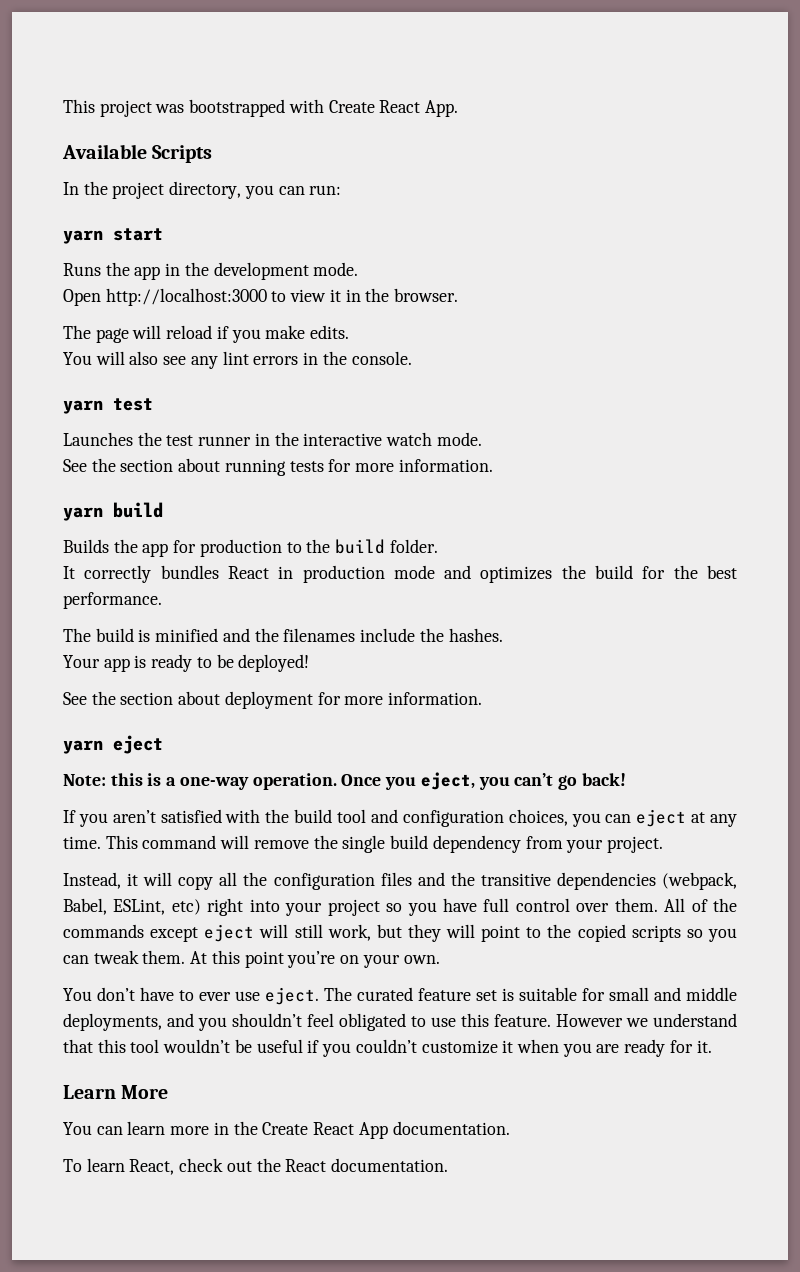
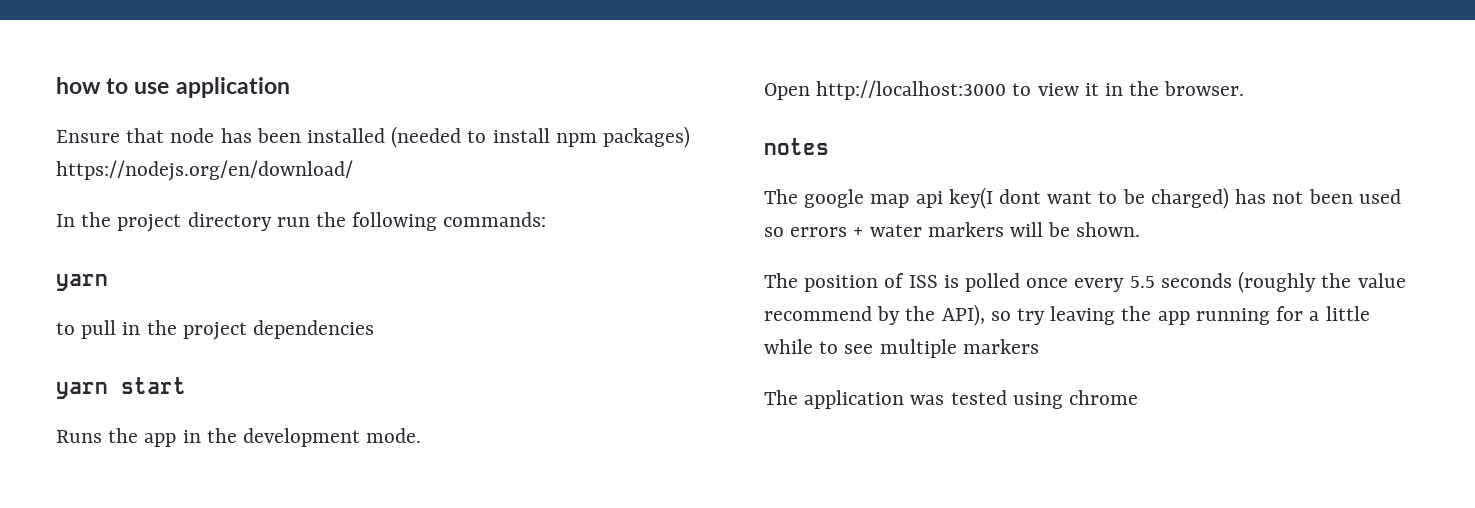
[63,99,459,117] [62,144,213,163] [63,181,342,199] This project was bootstrapped with Create React App. // Available Scripts // In the project directory, you can run: -> [56,77,290,98] [56,126,691,148] [56,160,353,181] [56,212,547,232] [56,274,108,291] [56,320,375,340] how to use application // Ensure that node has been installed (needed to install npm packages) https://nodejs.org/en/download/ // In the project directory run the following commands: // yarn // to pull in the project dependencies
[63,325,350,343] [63,351,412,369] [63,398,153,414] [63,432,482,446] [63,458,493,476] [63,502,163,521] [63,539,438,557] [63,565,737,583] [63,592,162,609] [63,628,503,642] [63,654,310,672] [63,691,483,709] [63,735,163,754] [63,772,626,790] [63,809,738,827] [63,835,663,853] [63,872,737,890] [63,898,737,916] [63,924,737,942] [63,950,440,968] [63,987,737,1005] [63,1013,737,1031] [63,1039,712,1057] [63,1085,169,1099] [63,1121,510,1139] [63,1158,449,1175] // The page will reload if you make edits. // You will also see any lint errors in the console. // yarn test // Launches the test runner in the interactive watch mode. // See the section about running tests for more information. // yarn build // Builds the app for production to the build folder. // It correctly bundles React in production mode and optimizes the build for the best performance. // The build is minified and the filenames include the hashes. // Your app is ready to be deployed! // See the section about deployment for more information. // yarn eject // Note: this is a one-way operation. Once you eject, you can’t go back! // If you aren’t satisfied with the build tool and configuration choices, you can eject at any time. This command will remove the single build dependency from your project. // Instead, it will copy all the configuration files and the transitive dependencies (webpack, Babel, ESLint, etc) right into your project so you have full control over them. All of the commands except eject will still work, but they will point to the copied scripts so you can tweak them. At this point you’re on your own. // You don’t have to ever use eject. The curated feature set is suitable for small and middle deployments, and you shouldn’t feel obligated to use this feature. However we understand that this tool wouldn’t be useful if you couldn’t customize it when you are ready for it. // Learn More // You can learn more in the Create React App documentation. // To learn React, check out the React documentation. -> [764,138,829,155] [764,187,1401,209] [764,222,1141,237] [764,271,1406,293] [764,304,1370,326] [764,339,1039,358] [764,390,1139,409] // notes // The google map api key(I dont want to be charged) has not been used so errors + water markers will be shown. // The position of ISS is polled once every 5.5 seconds (roughly the value recommend by the API), so try leaving the app running for a little while to see multiple markers // The application was tested using chrome

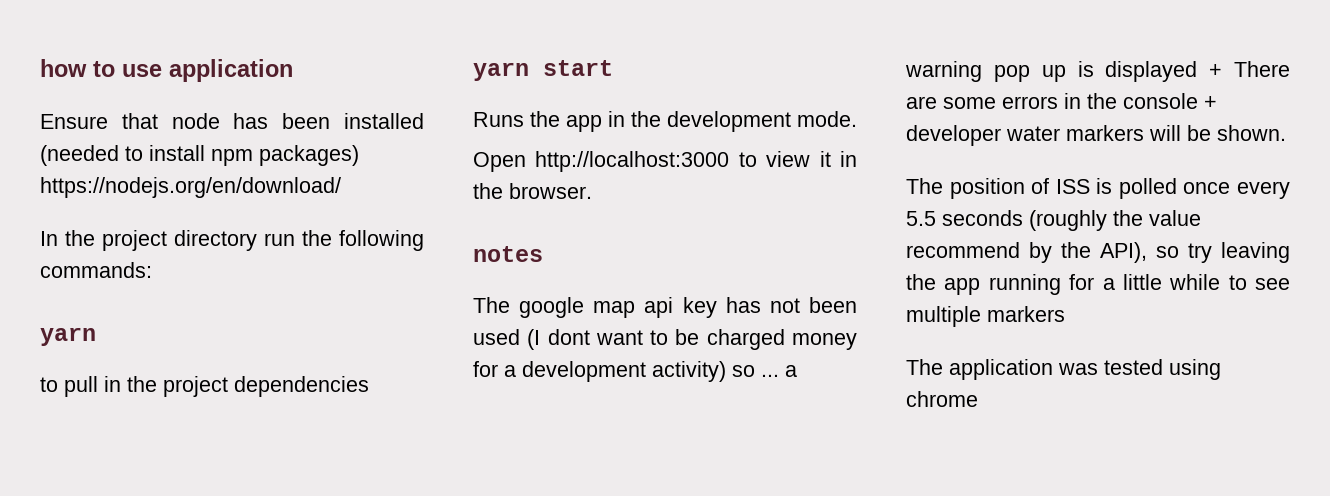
[948,187,1401,209] [764,227,864,237] key(I dont want to be charged) has not been used so errors + -> [682,297,857,318] [473,329,857,350] [473,361,797,382] [905,61,1290,82] [906,93,1217,109] [906,125,1001,146] key has not been used (I dont want to be charged money for a development activity) so ... a warning pop up is displayed + There are some errors in the console + developer

